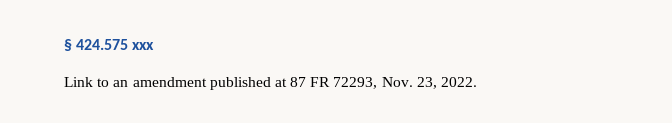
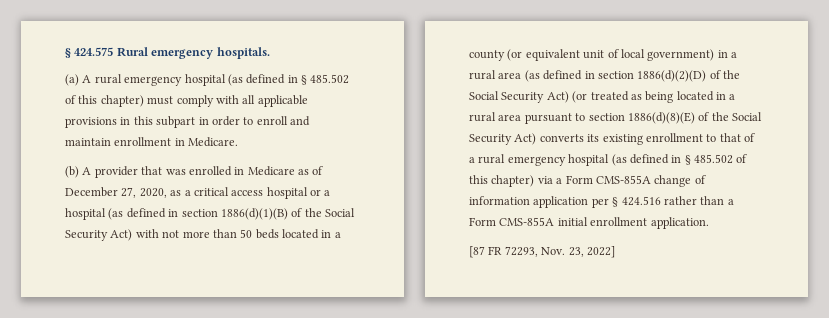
[132,42,155,50] [64,77,307,90] xxx // Link to an amendment published at 87 -> [116,47,270,59] [65,74,350,86] [65,95,308,107] [65,116,310,128] [65,137,239,147] [65,166,324,178] [65,187,331,199] [65,208,355,220] [65,229,341,241] [469,49,737,61] [469,70,740,82] [469,91,736,103] [469,112,762,124] [469,133,755,145] [469,154,748,166] [469,175,706,187] [469,196,734,208] [469,217,709,229] [469,246,485,258] Rural emergency hospitals. // (a) A rural emergency hospital (as defined in § 485.502 of this chapter) must comply with all applicable provisions in this subpart in order to enroll and maintain enrollment in Medicare. // (b) A provider that was enrolled in Medicare as of December 27, 2020, as a critical access hospital or a hospital (as defined in section 1886(d)(1)(B) of the Social Security Act) with not more than 50 beds located in a county (or equivalent unit of local government) in a rural area (as defined in section 1886(d)(2)(D) of the Social Security Act) (or treated as being located in a rural area pursuant to section 1886(d)(8)(E) of the Social Security Act) converts its existing enrollment to that of a rural emergency hospital (as defined in § 485.502 of this chapter) via a Form CMS-855A change of information application per § 424.516 rather than a Form CMS-855A initial enrollment application. // [87
[441,77,478,87] 2022. -> [586,246,615,258] 2022]

